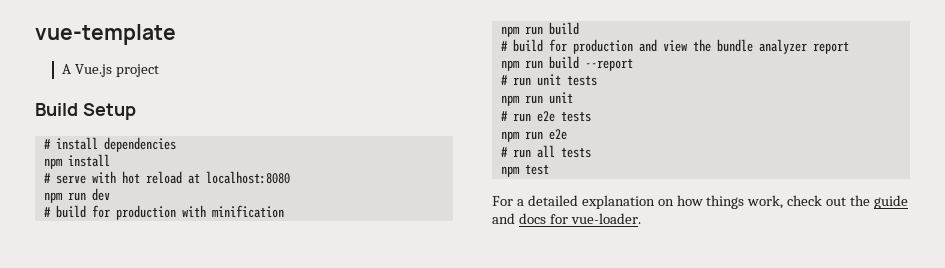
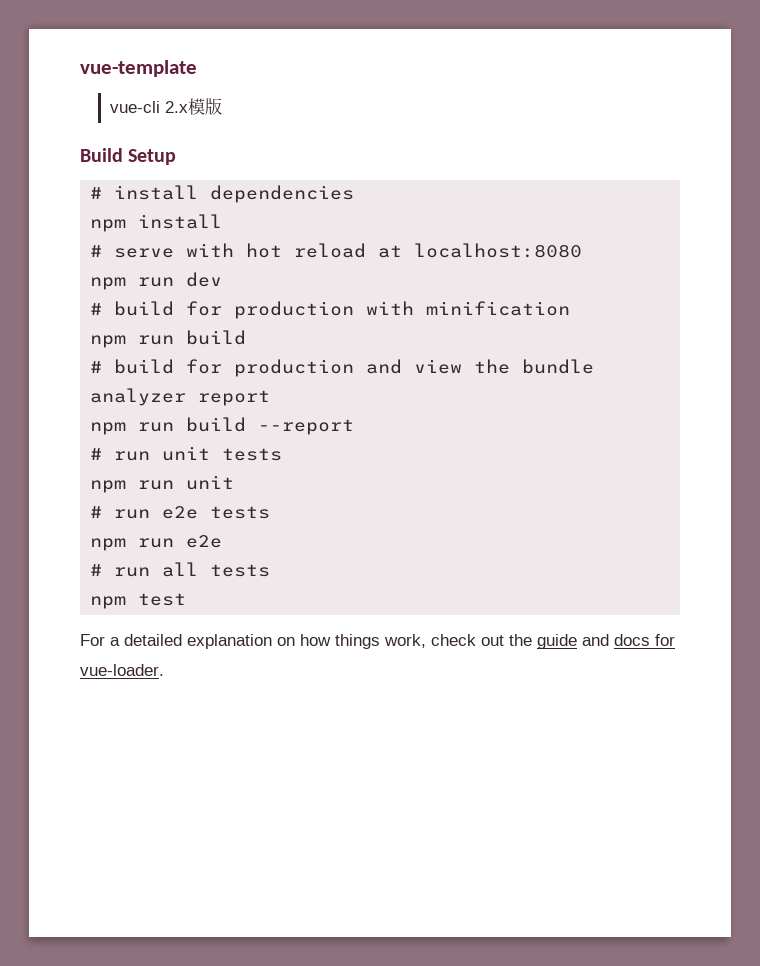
[62,64,160,77] A Vue.js project -> [110,98,223,115] vue-cli 2.x模版

